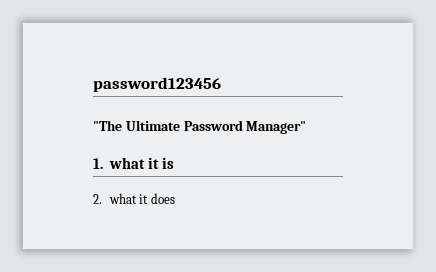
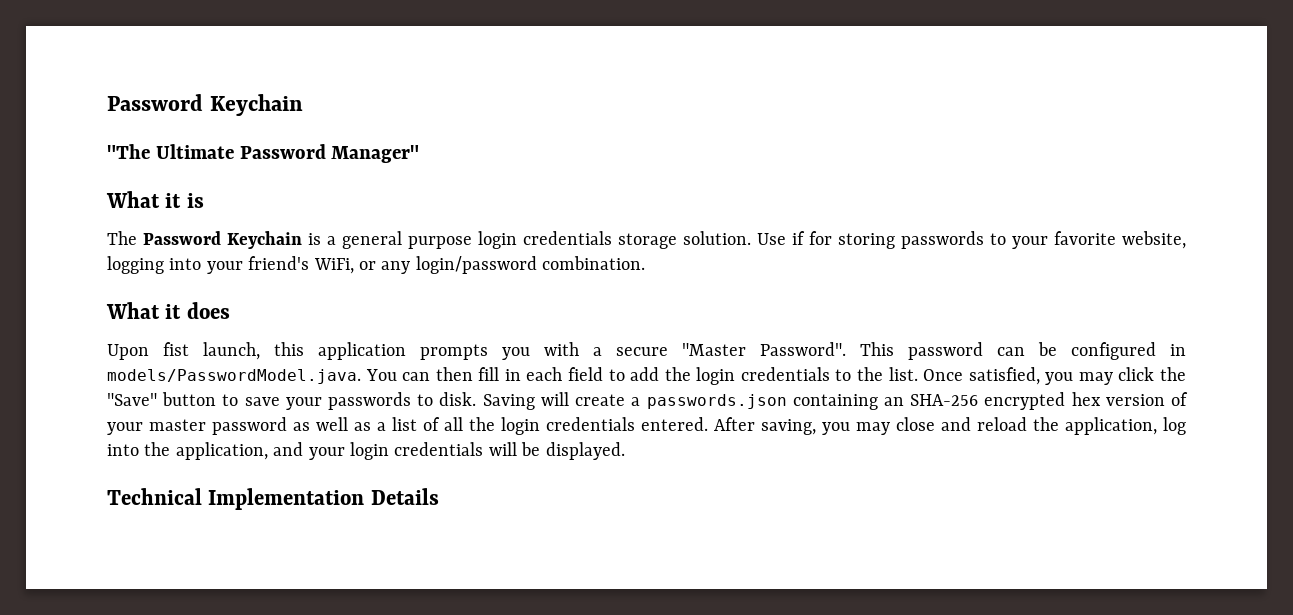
[93,77,221,92] password123456 -> [107,94,303,116] Password Keychain
[93,157,145,169] 1. what -> [106,191,160,208] What
[93,193,175,204] 2. what it does -> [107,231,1186,249] [107,256,646,274] [106,302,230,319] [107,342,1186,360] [107,367,1186,385] [107,392,1188,410] [107,417,1186,435] [107,442,625,460] [107,488,439,510] The Password Keychain is a general purpose login credentials storage solution. Use if for storing passwords to your favorite website, logging into your friend's WiFi, or any login/password combination. // What it does // Upon fist launch, this application prompts you with a secure "Master Password". This password can be configured in models/PasswordModel.java. You can then fill in each field to add the login credentials to the list. Once satisfied, you may click the "Save" button to save your passwords to disk. Saving will create a passwords.json containing an SHA-256 encrypted hex version of your master password as well as a list of all the login credentials entered. After saving, you may close and reload the application, log into the application, and your login credentials will be displayed. // Technical Implementation Details

